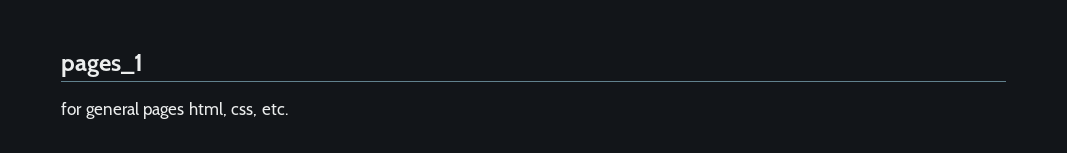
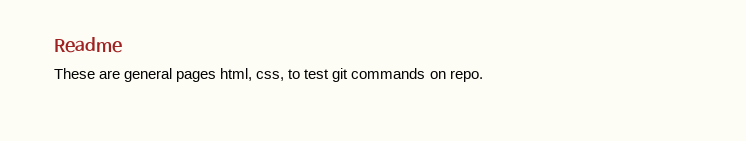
[61,54,143,77] [61,102,82,115] pages_1 // for -> [54,37,122,53] [54,68,121,79] Readme // These are
[261,104,288,115] etc. -> [288,68,483,82] to test git commands on repo.

